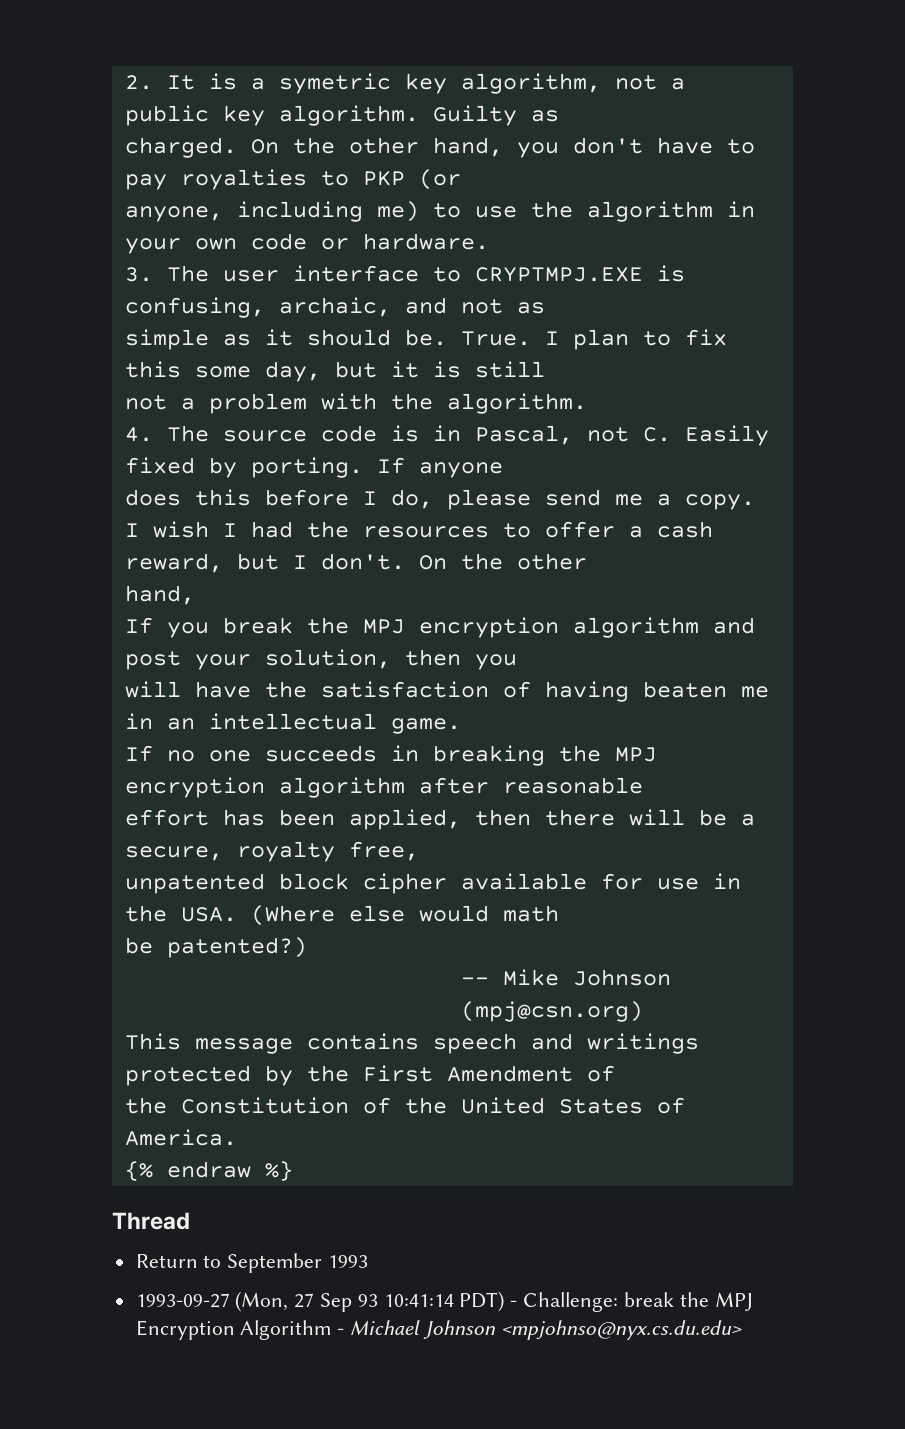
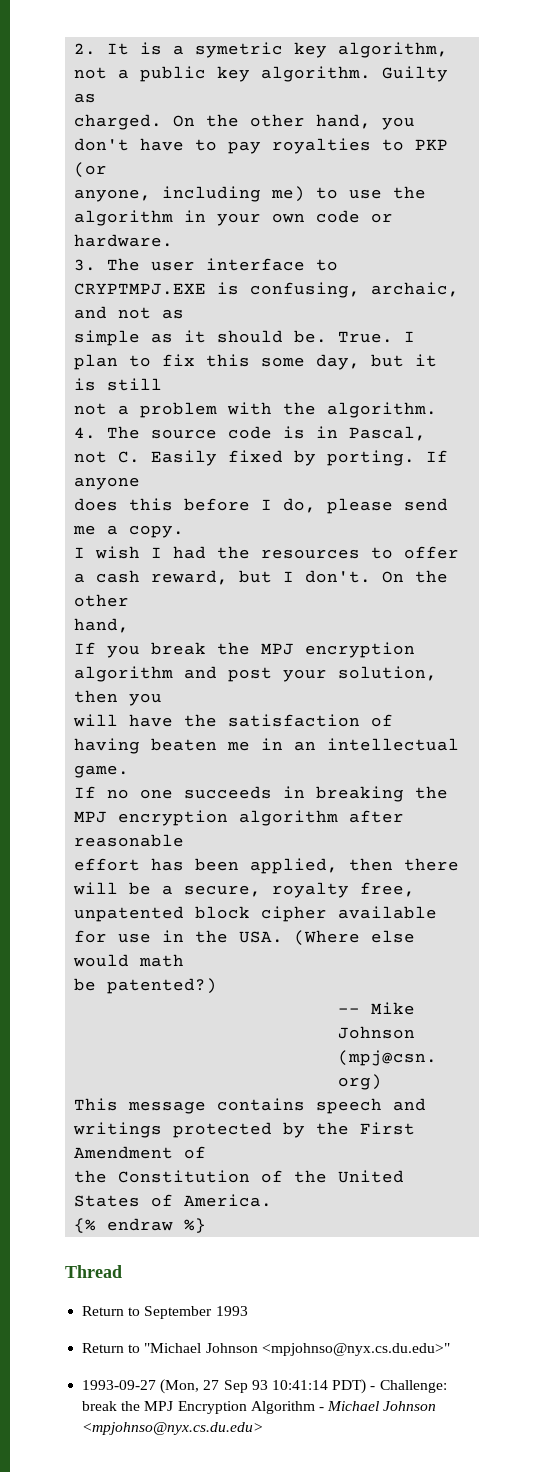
(369, 1261) none -> [82,1343,450,1356] // Return to "Michael Johnson <mpjohnso@nyx.cs.du.edu>"

